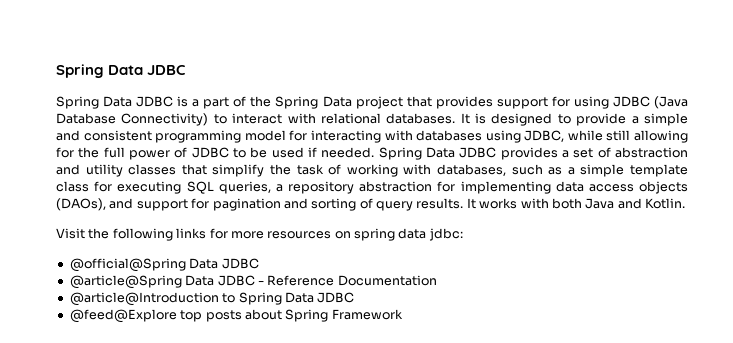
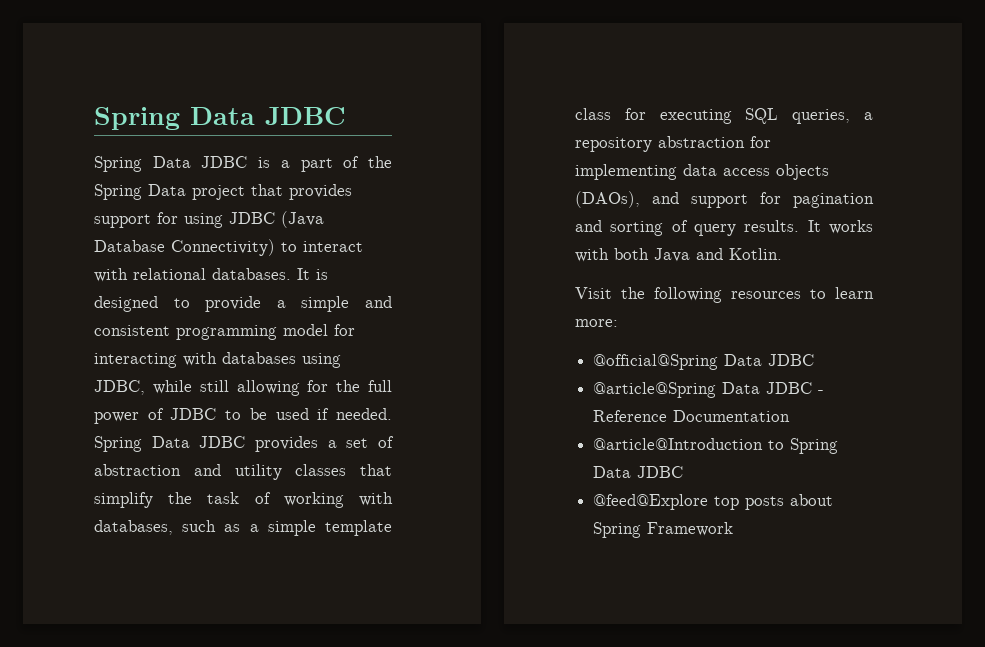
[176,228,463,241] links for more resources on spring data jdbc: -> [731,287,874,299] [575,319,618,327] resources to learn more:

